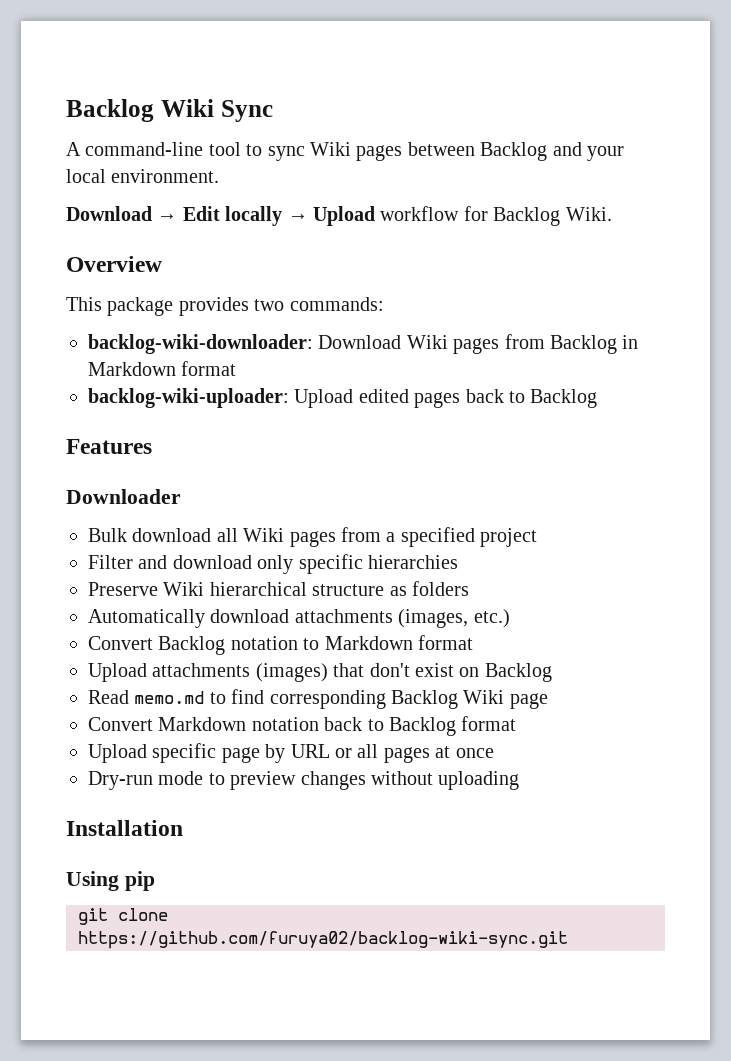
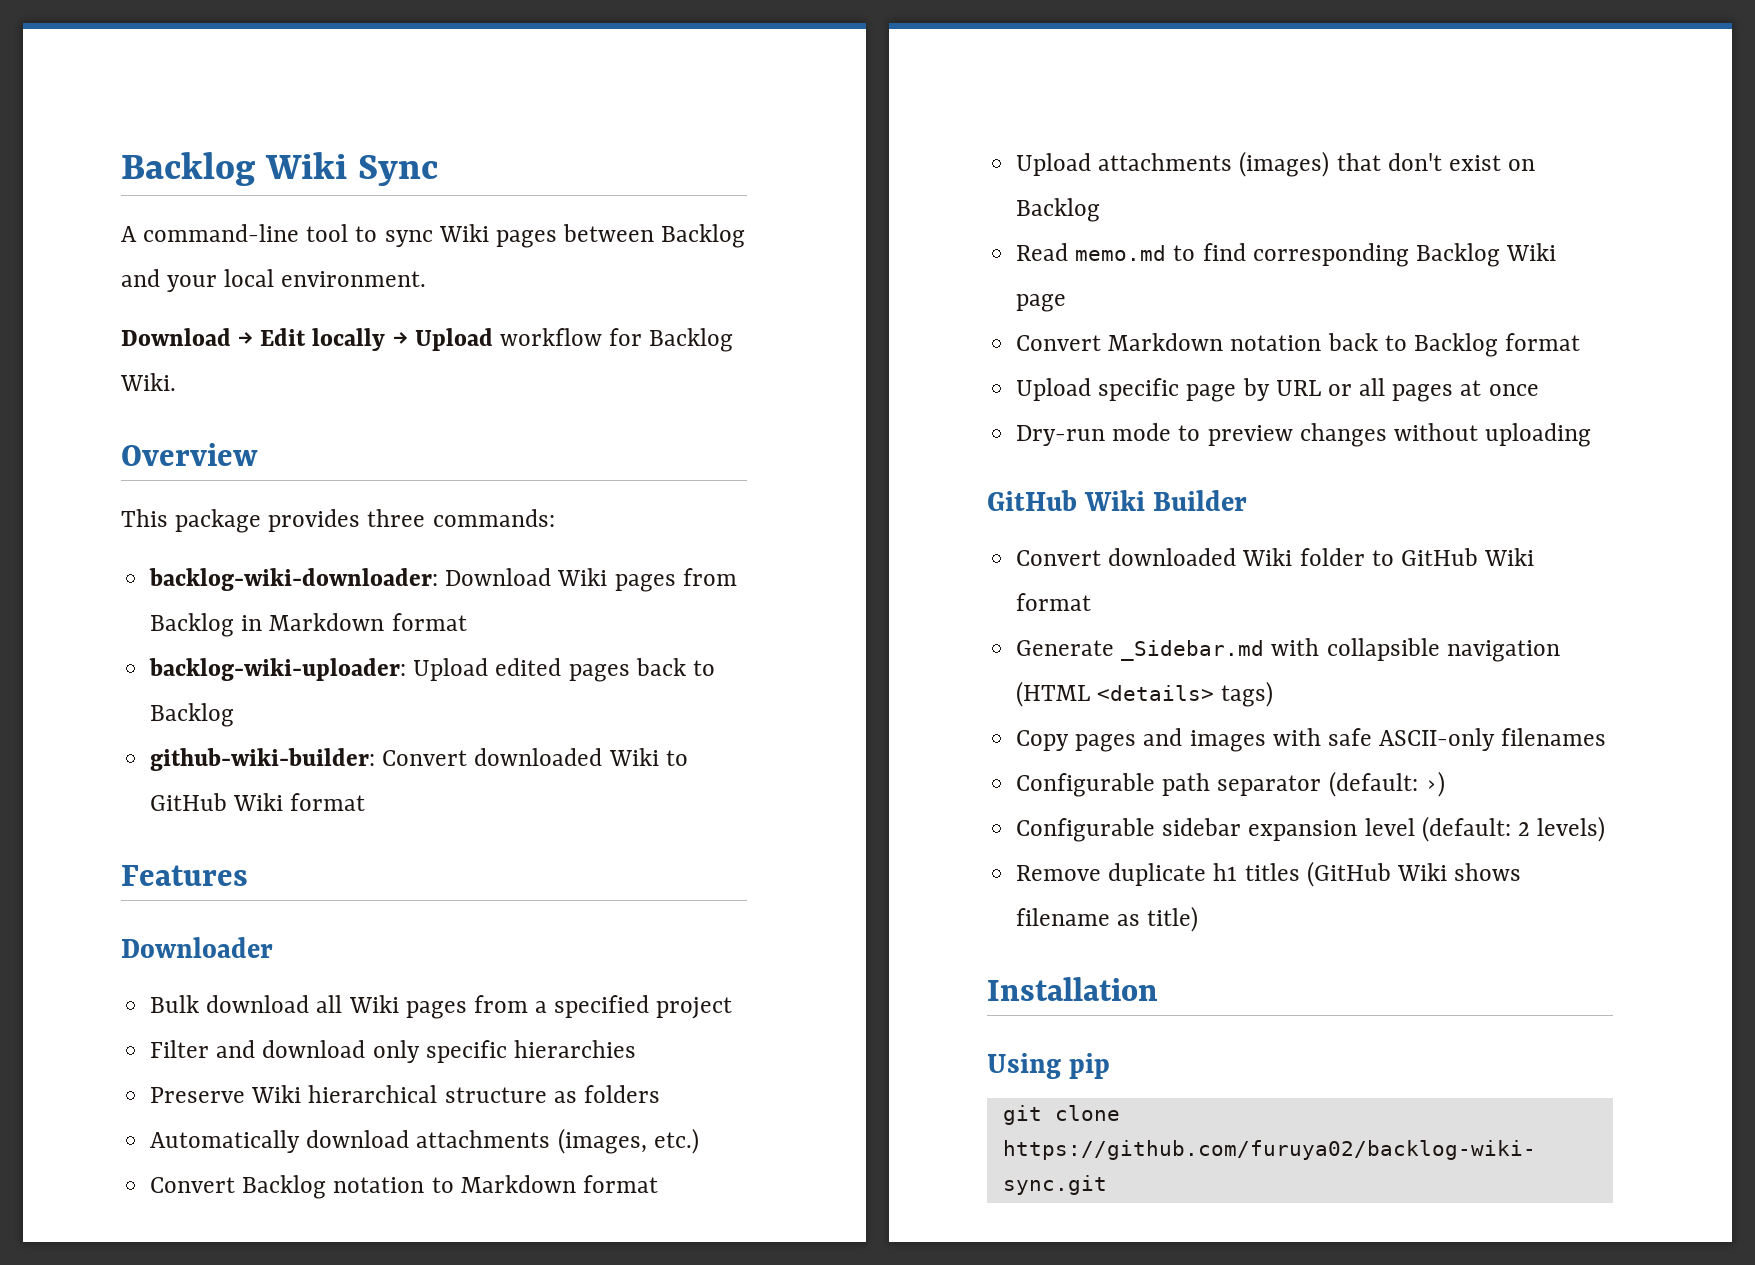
[254,299,285,311] two -> [367,509,426,527] three
(598, 398) none -> [150,748,688,771] [150,793,366,811] // github-wiki-builder: Convert downloaded Wiki to GitHub Wiki format
(520, 780) none -> [987,490,1248,511] [1016,548,1535,566] [1016,593,1092,611] [1016,638,1560,662] [1016,681,1274,707] [1016,728,1607,752] [1016,771,1445,797] [1016,816,1606,842] [1016,861,1522,887] [1016,906,1199,932] // GitHub Wiki Builder // Convert downloaded Wiki folder to GitHub Wiki format // Generate _Sidebar.md with collapsible navigation (HTML <details> tags) // Copy pages and images with safe ASCII-only filenames // Configurable path separator (default: ›) // Configurable sidebar expansion level (default: 2 levels) // Remove duplicate h1 titles (GitHub Wiki shows filename as title)

